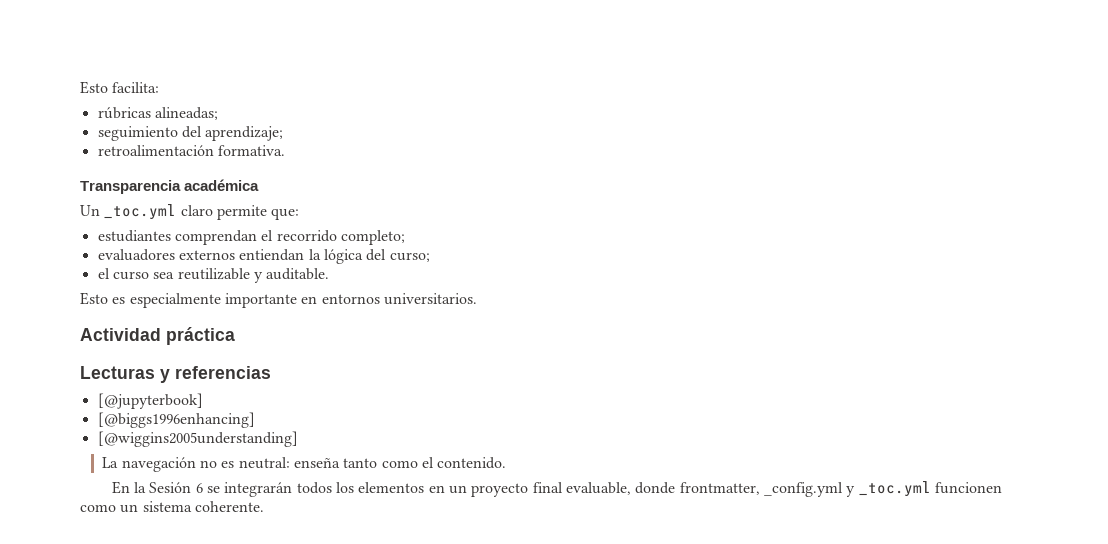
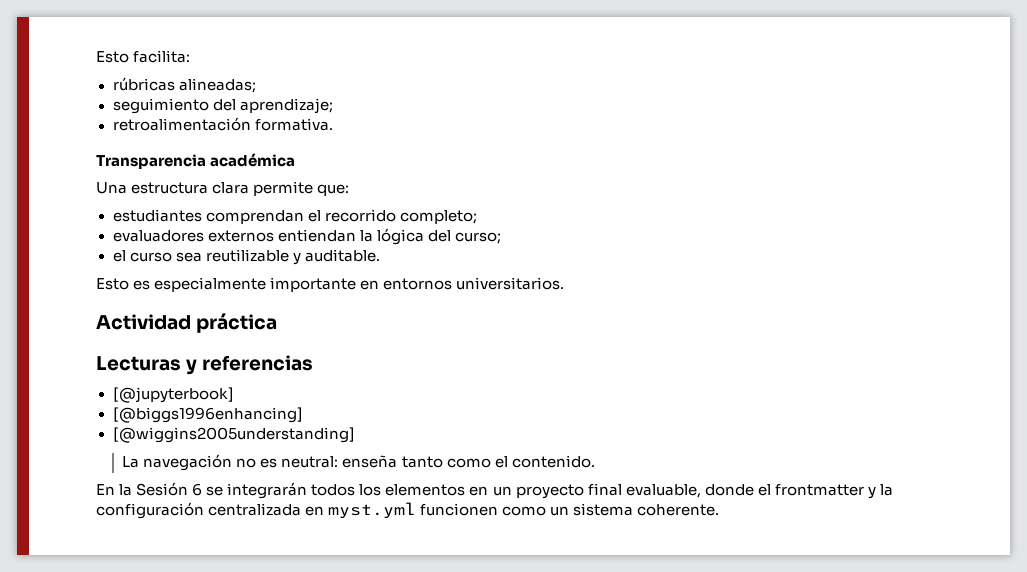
[80,204,213,220] Un _toc.yml claro -> [96,182,250,194] Una estructura clara
[679,481,931,497] frontmatter, _config.yml y _toc.yml -> [757,484,893,499] [96,502,417,519] el frontmatter y la configuración centralizada en myst.yml

